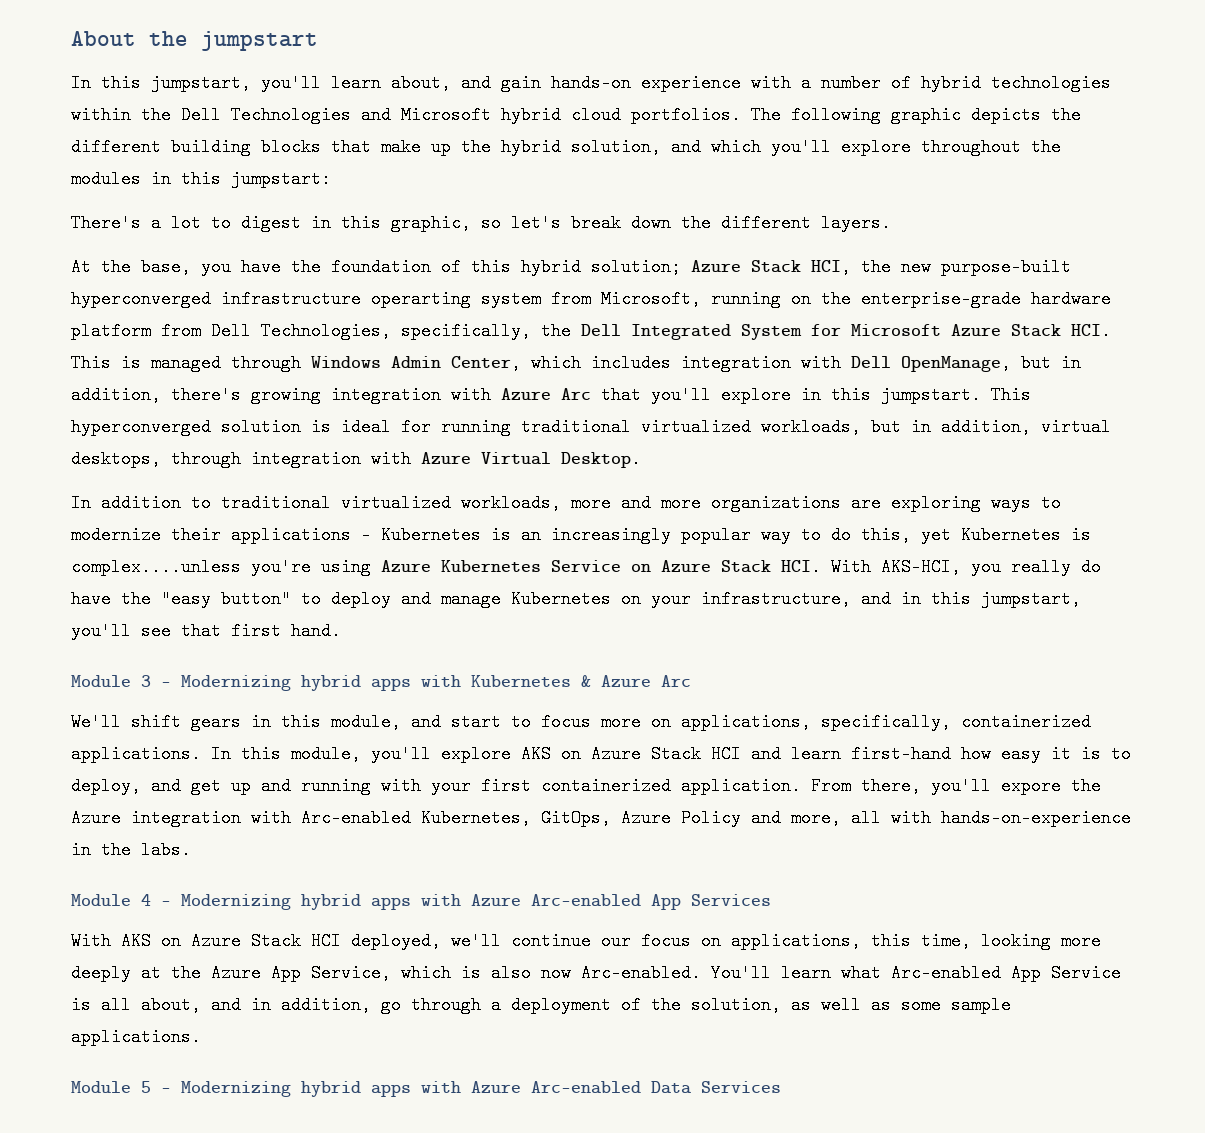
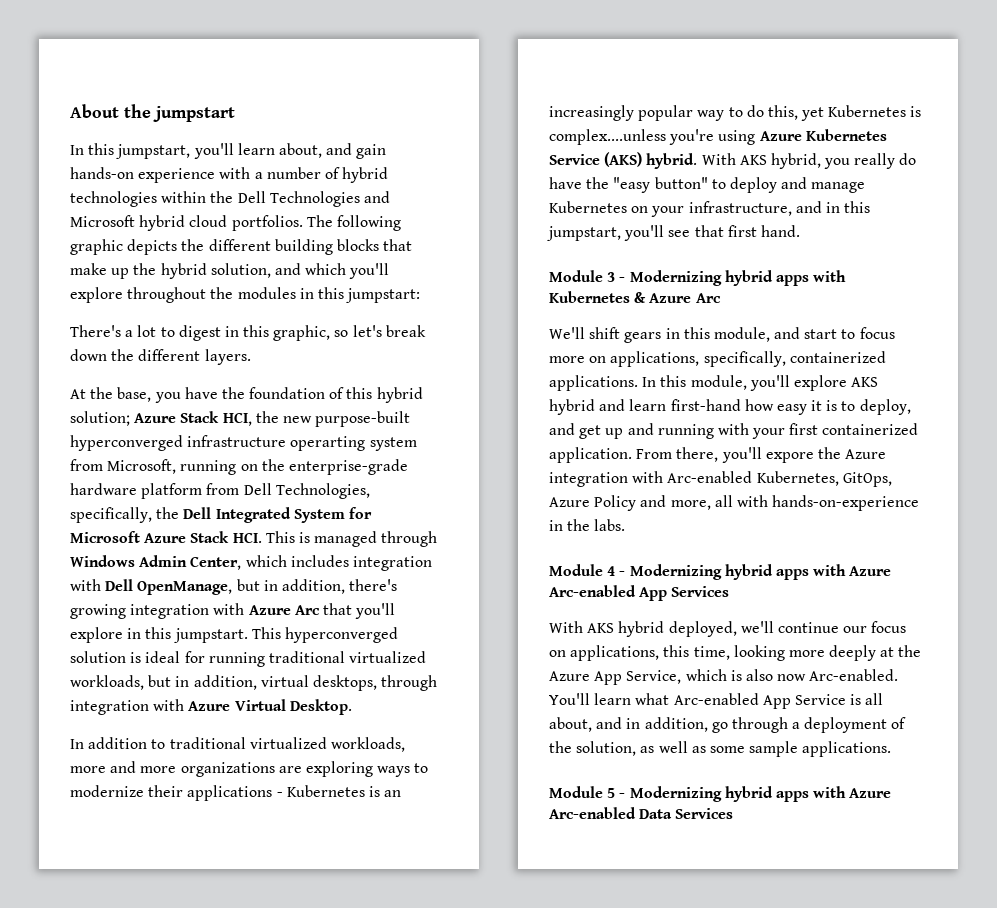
[631,558,961,576] on Azure Stack HCI. With AKS-HCI, -> [604,152,821,169] (AKS) hybrid. With AKS hybrid,
[561,745,741,763] on Azure Stack HCI -> [549,399,595,415] hybrid
[161,932,341,950] on Azure Stack HCI -> [618,621,665,637] hybrid

